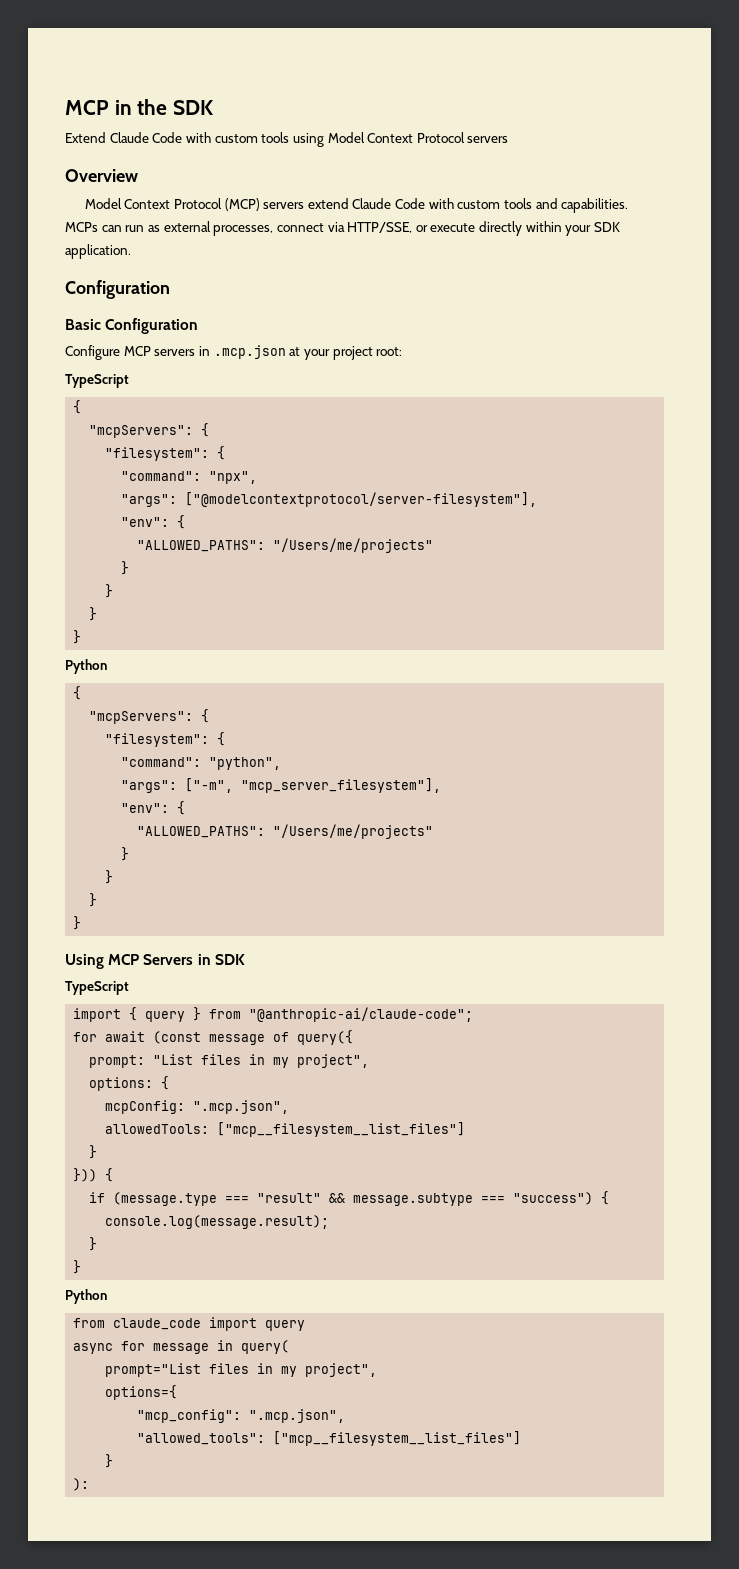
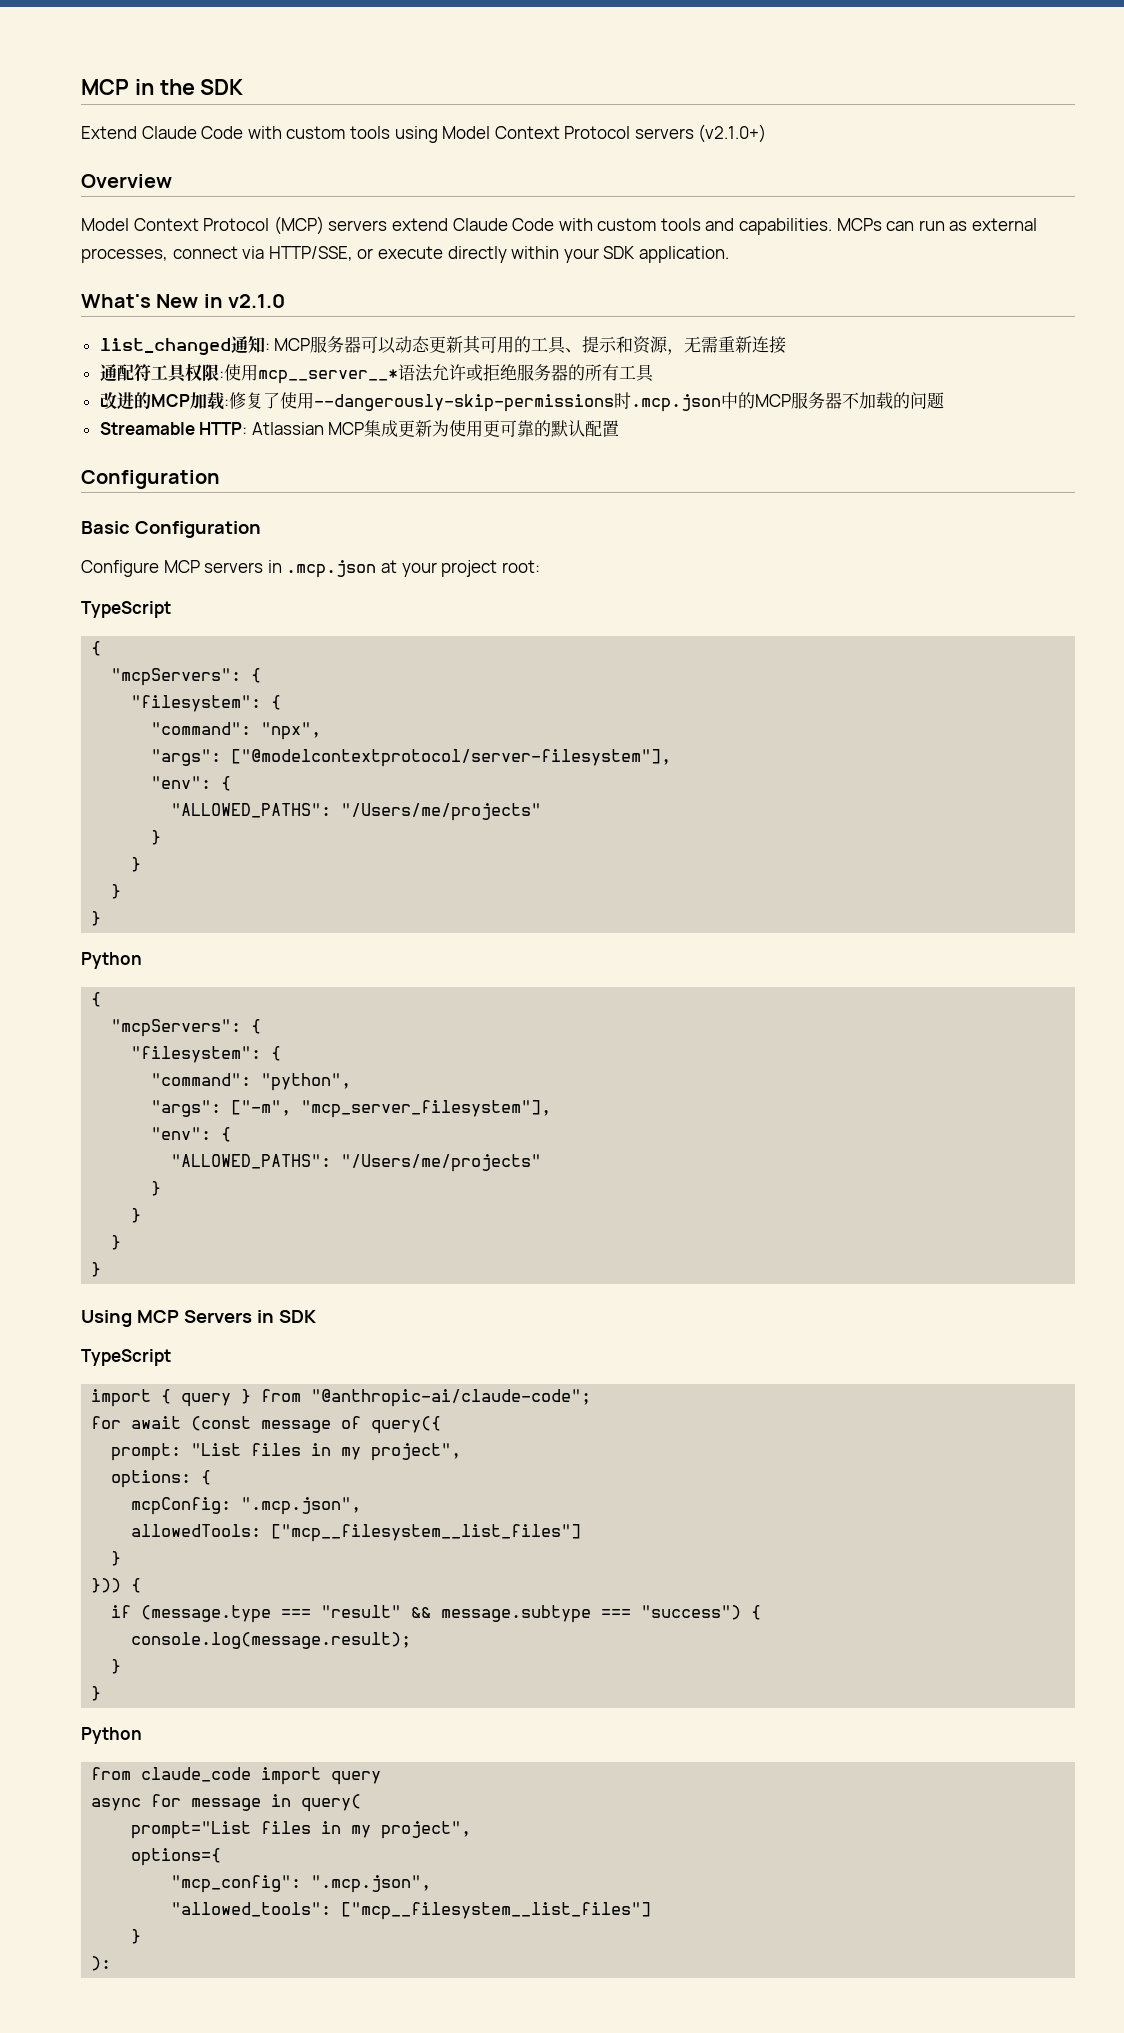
(509, 139) none -> [698,124,767,143] (v2.1.0+)
(131, 251) none -> [81,294,286,308] [99,335,787,355] [99,363,654,384] [99,392,944,412] [99,420,620,437] // What's New in v2.1.0 // list_changed通知: MCP服务器可以动态更新其可用的工具、提示和资源，无需重新连接 // 通配符工具权限:使用mcp__server__*语法允许或拒绝服务器的所有工具 // 改进的MCP加载:修复了使用--dangerously-skip-permissions时.mcp.json中的MCP服务器不加载的问题 // Streamable HTTP: Atlassian MCP集成更新为使用更可靠的默认配置

